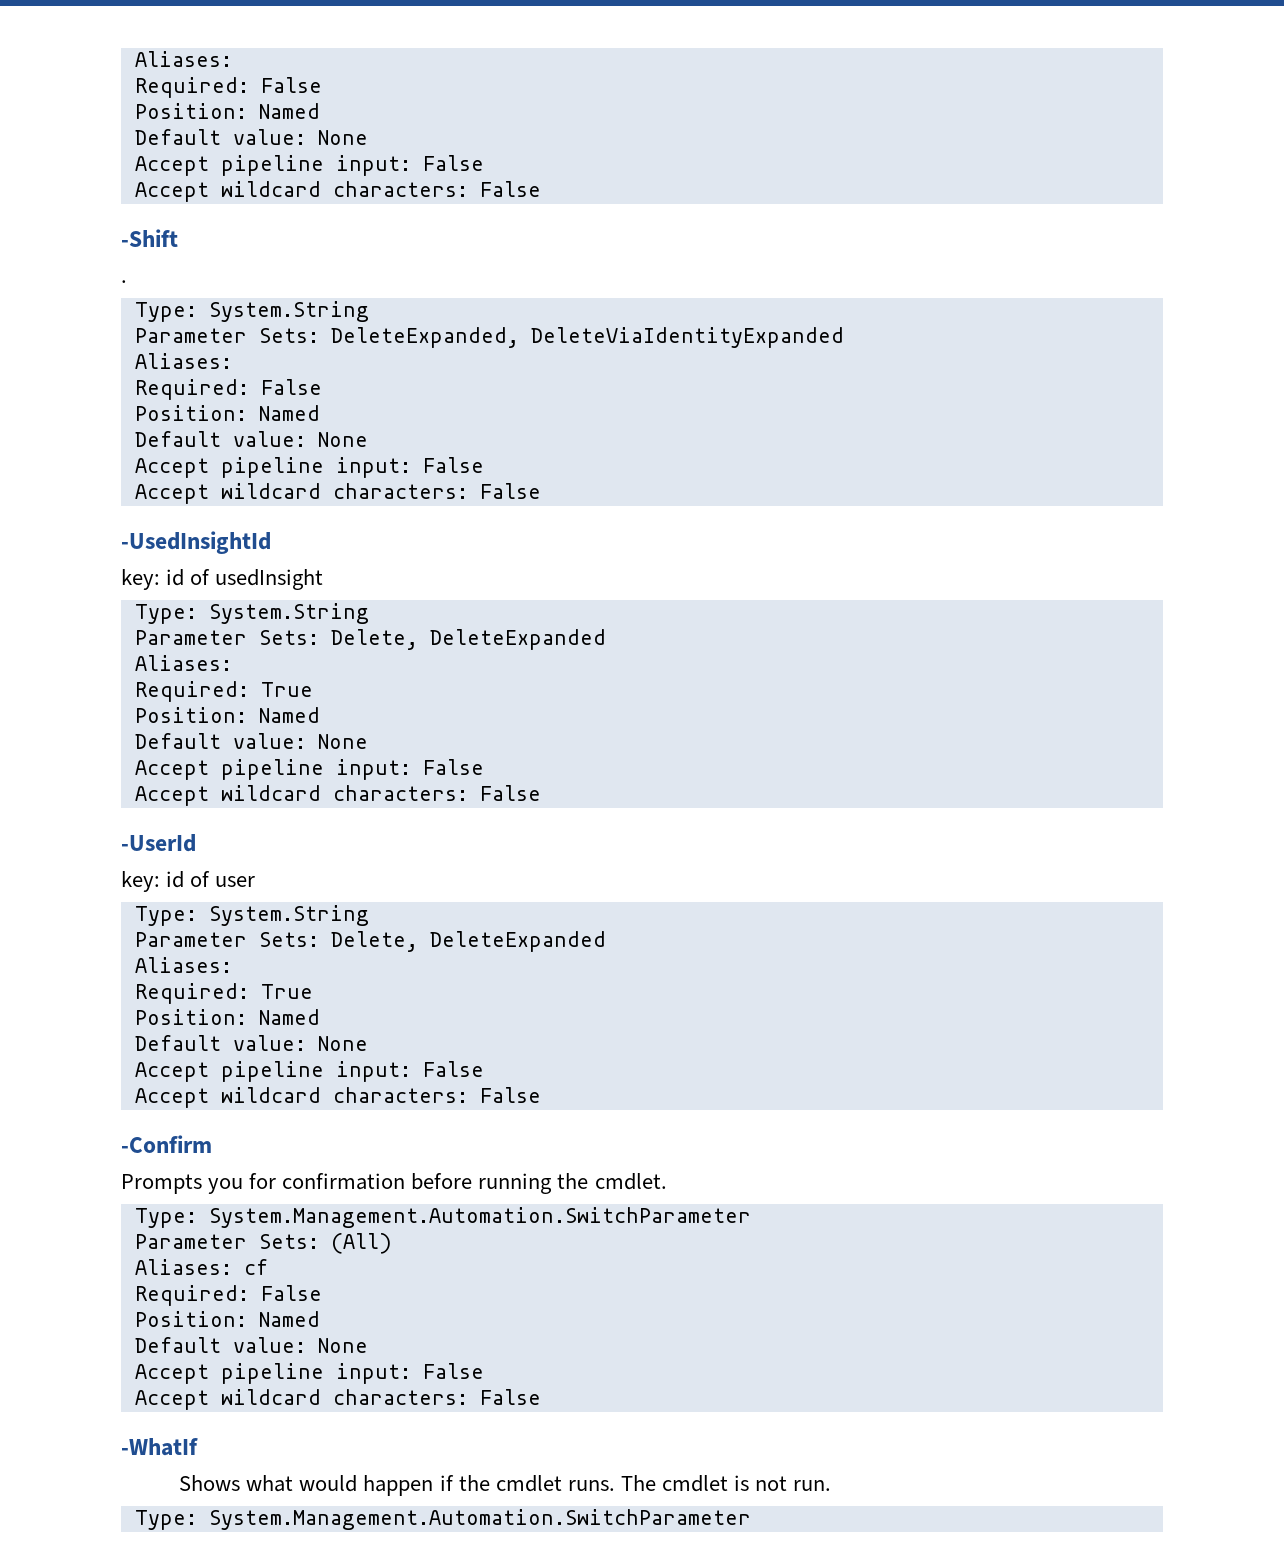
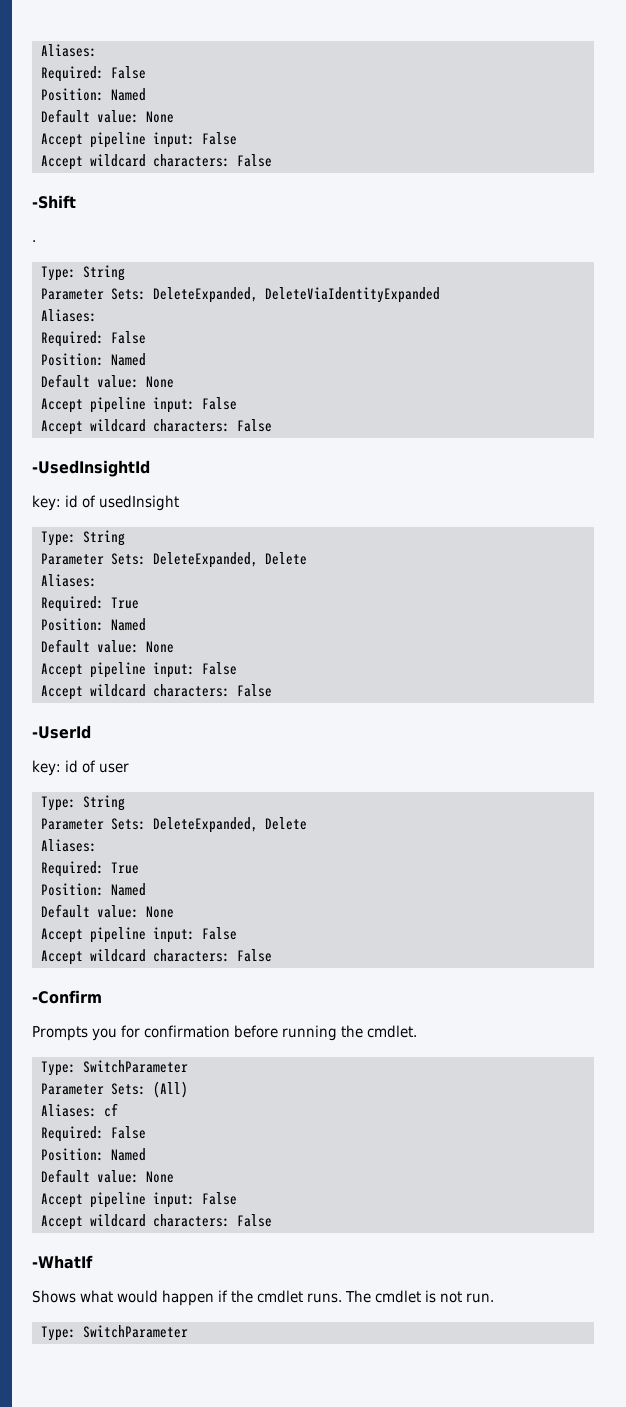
[208,301,369,322] System.String -> [82,265,125,281] String
[208,603,369,624] [134,629,606,650] System.String // Parameter Sets: Delete, DeleteExpanded -> [82,530,125,546] [40,552,307,568] String // Parameter Sets: DeleteExpanded, Delete
[208,905,369,926] [134,931,606,952] System.String // Parameter Sets: Delete, DeleteExpanded -> [82,795,125,811] [40,817,307,833] String // Parameter Sets: DeleteExpanded, Delete
[208,1207,751,1228] System.Management.Automation.SwitchParameter -> [82,1060,188,1073] SwitchParameter
[208,1509,751,1530] System.Management.Automation.SwitchParameter -> [82,1325,188,1338] SwitchParameter

